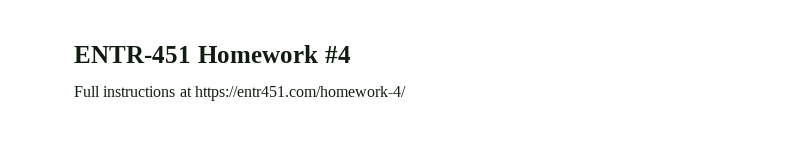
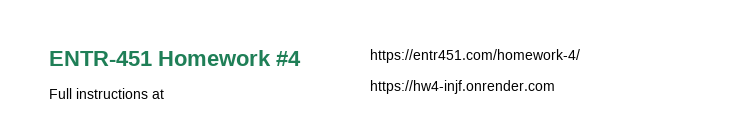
(406, 93) none -> [370,80,555,94] // https://hw4-injf.onrender.com

